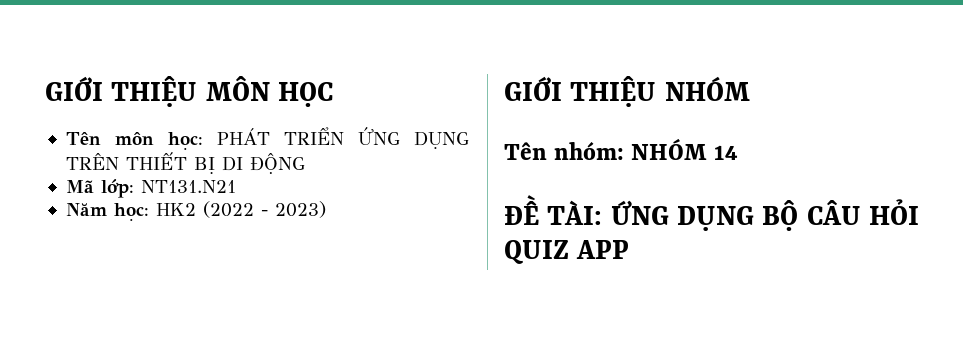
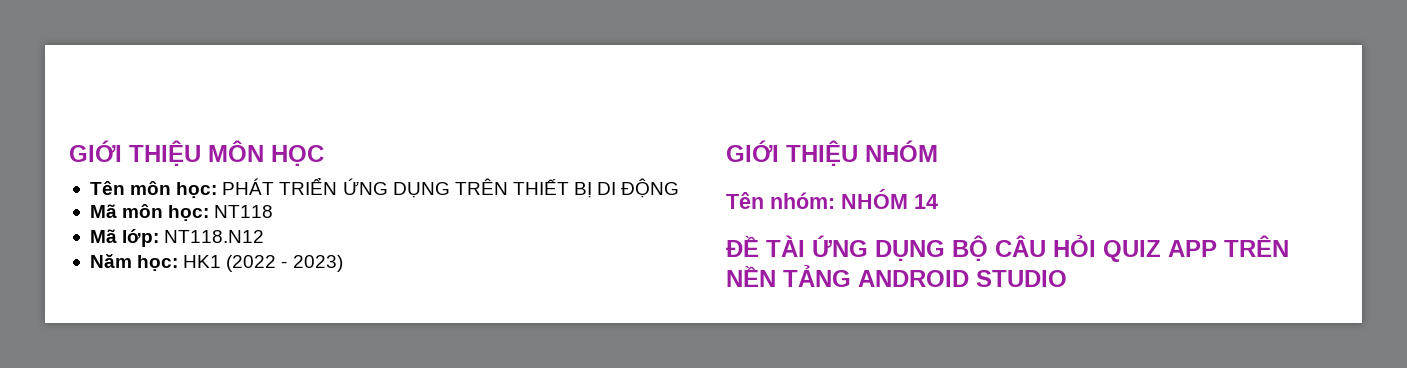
(305, 164) none -> [89,204,274,221] // Mã môn học: NT118
[140,180,236,193] NT131.N21 -> [164,230,265,243] NT118.N12
[155,203,196,216] HK2 -> [183,255,222,268] HK1
[547,200,603,225] TÀI: -> [766,235,805,257] TÀI
(630, 249) none -> [1224,235,1289,257] [726,265,1067,287] TRÊN NỀN TẢNG ANDROID STUDIO

